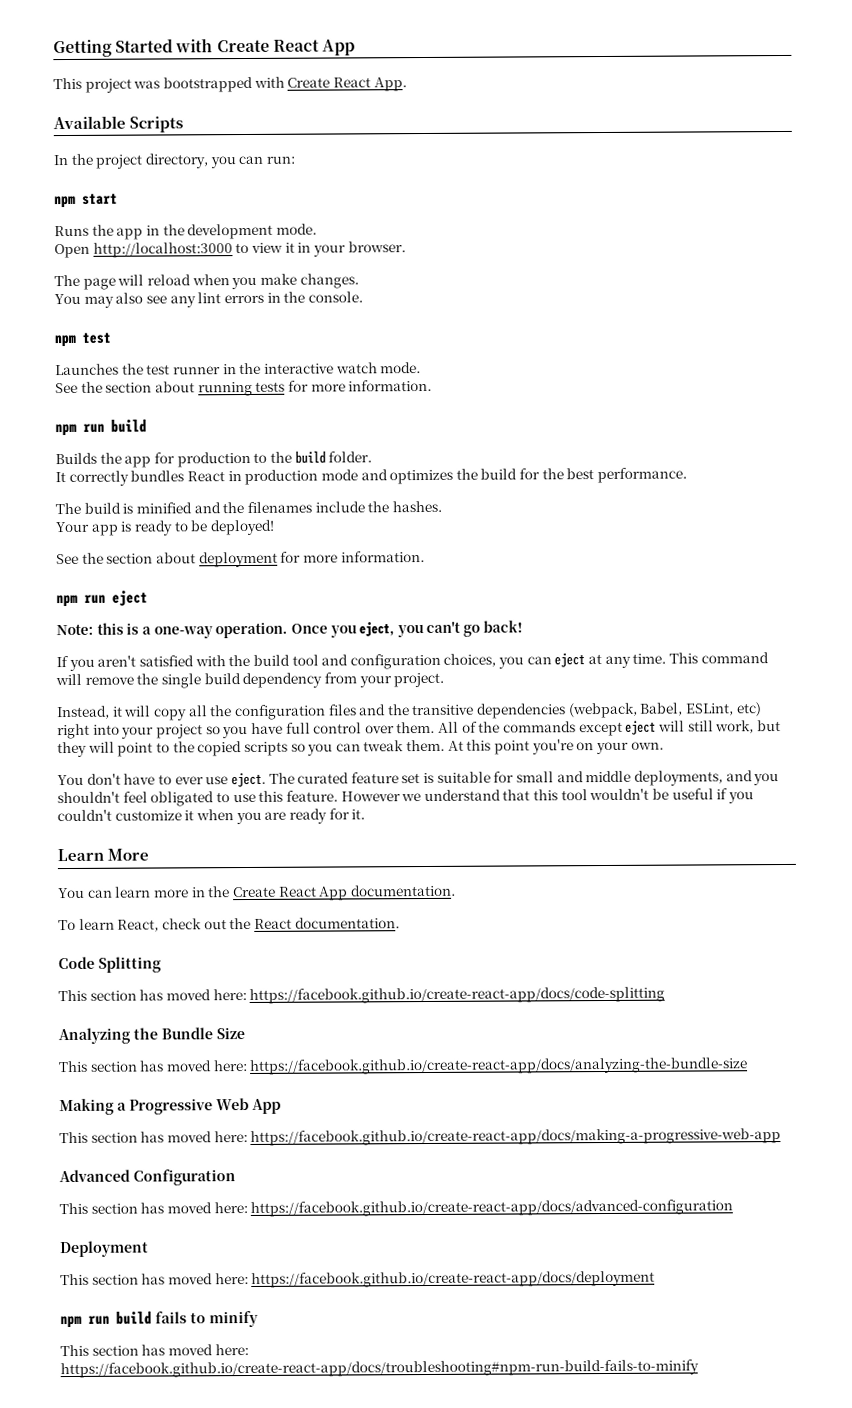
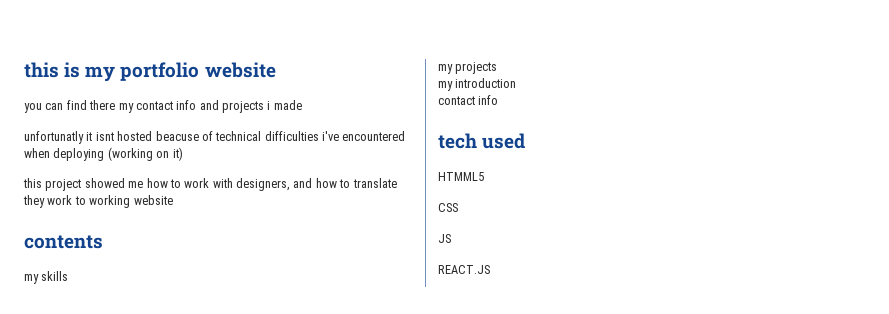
[53,38,355,58] [53,76,407,93] [53,115,184,133] [53,153,295,169] [54,193,118,209] [54,223,317,240] [54,241,406,259] [54,273,359,290] [54,291,363,308] [54,332,111,348] [55,362,422,376] [55,379,433,397] [55,419,147,437] [55,450,373,468] [55,467,688,486] [55,500,442,515] [55,519,275,536] [56,551,425,568] [56,590,148,608] [56,620,523,639] [56,652,769,671] [55,672,445,689] [57,702,762,721] [57,720,781,740] [57,739,664,758] [57,770,780,788] [57,788,754,807] [57,808,366,825] [57,848,150,862] [58,884,456,901] [58,917,400,932] [58,956,162,973] [58,986,666,1004] [58,1027,245,1045] [58,1057,749,1075] [59,1097,281,1116] [59,1128,782,1146] [59,1169,236,1186] [59,1199,734,1217] [59,1240,149,1258] [60,1270,656,1288] [60,1310,259,1329] [60,1344,249,1357] [60,1359,699,1379] Getting Started with Create React App // This project was bootstrapped with Create React App. // Available Scripts // In the project directory, you can run: // npm start // Runs the app in the development mode. // Open http://localhost:3000 to view it in your browser. // The page will reload when you make changes. // You may also see any lint errors in the console. // npm test // Launches the test runner in the interactive watch mode. // See the section about running tests for more information. // npm run build // Builds the app for production to the build folder. // It correctly bundles React in production mode and optimizes the build for the best performance. // The build is minified and the filenames include the hashes. // Your app is ready to be deployed! // See the section about deployment for more information. // npm run eject // Note: this is a one-way operation. Once you eject, you can't go back! // If you aren't satisfied with the build tool and configuration choices, you can eject at any time. This command will remove the single build dependency from your project. // Instead, it will copy all the configuration files and the transitive dependencies (webpack, Babel, ESLint, etc) right into your project so you have full control over them. All of the commands except eject will still work, but they will point to the copied scripts so you can tweak them. At this point you're on your own. // You don't have to ever use eject. The curated feature set is suitable for small and middle deployments, and you shouldn't feel obligated to use this feature. However we understand that this tool wouldn't be useful if you couldn't customize it when you are ready for it. // Learn More // You can learn more in the Create React App documentation. // To learn React, check out the React documentation. // Code Splitting // This section has moved here: https://facebook.github.io/create-react-app/docs/code-splitting // Analyzing the Bundle Size // This section has moved here: https://facebook.github.io/create-react-app/docs/analyzing-the-bundle-size // Making a Progressive Web App // This section has moved here: https://facebook.github.io/create-react-app/docs/making-a-progressive-web-app // Advanced Configuration // This section has moved here: https://facebook.github.io/create-react-app/docs/advanced-configuration // Deployment // This section has moved here: https://facebook.github.io/create-react-app/docs/deployment // npm run build fails to minify // This section has moved here: https://facebook.github.io/create-react-app/docs/troubleshooting#npm-run-build-fails-to-minify -> [24,62,276,82] [24,100,302,113] [24,131,406,144] [24,147,183,161] [23,178,397,191] [23,195,173,208] [24,235,103,249] [24,271,69,284] [438,62,498,74] [438,78,517,91] [438,95,499,105] [438,133,526,149] [438,172,484,181] [438,203,458,212] [438,234,451,243] [438,265,490,274] this is my portfolio website // you can find there my contact info and projects i made // unfortunatly it isnt hosted beacuse of technical difficulties i've encountered when deploying (working on it) // this project showed me how to work with designers, and how to translate they work to working website // contents // my skills // my projects // my introduction // contact info // tech used // HTMML5 // CSS // JS // REACT.JS

